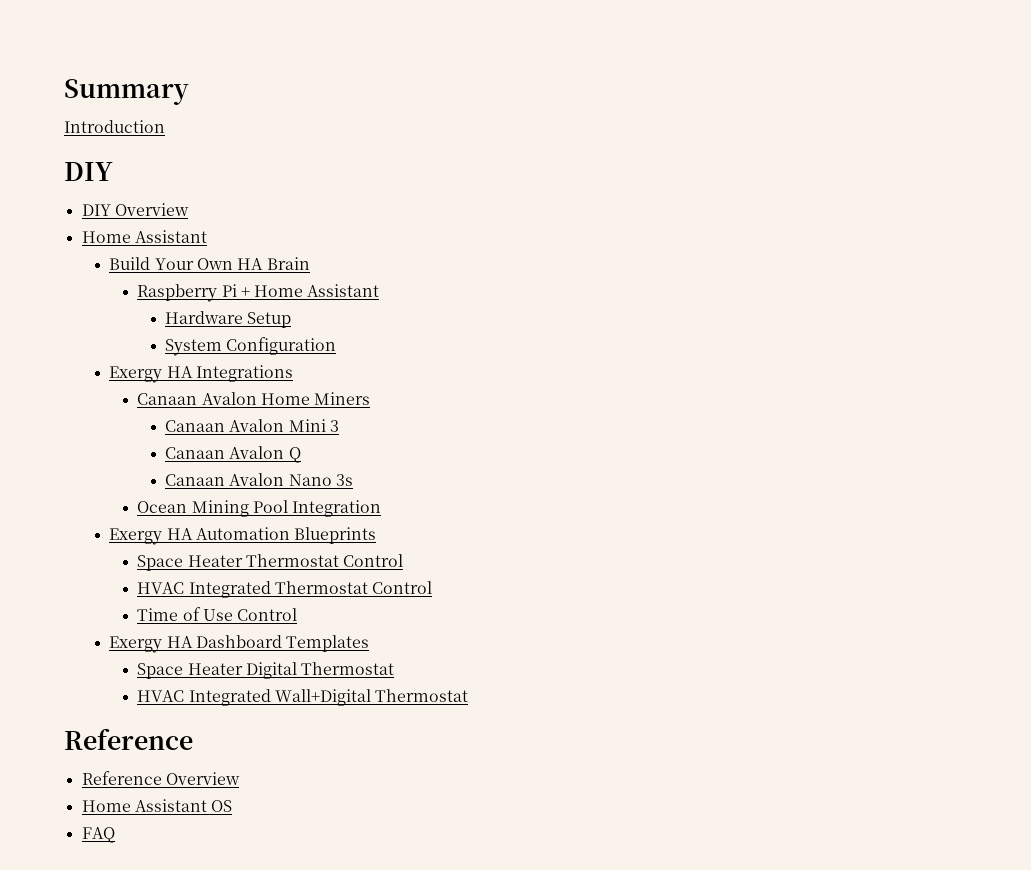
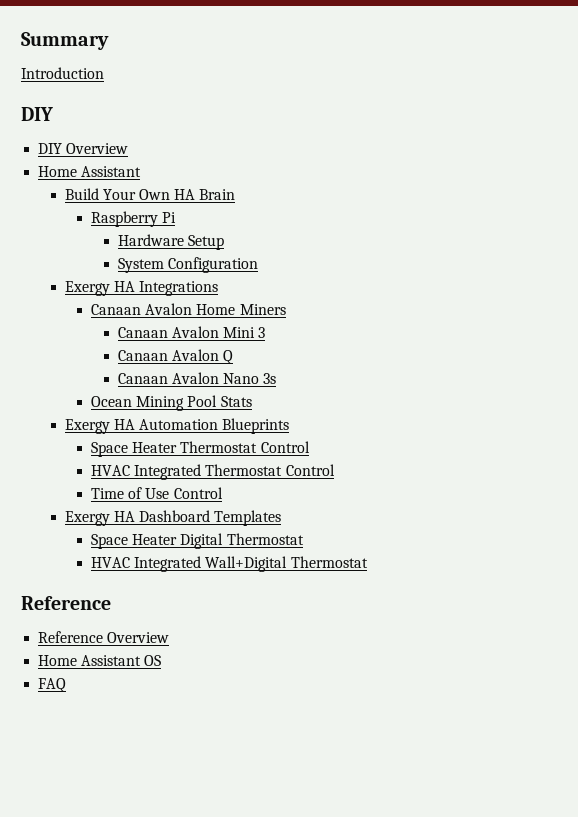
[240,284,380,297] + Home Assistant -> (177, 217) none
[292,500,382,517] Integration -> [220,396,252,407] Stats

